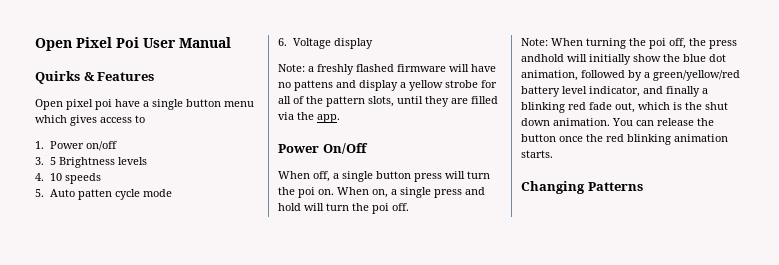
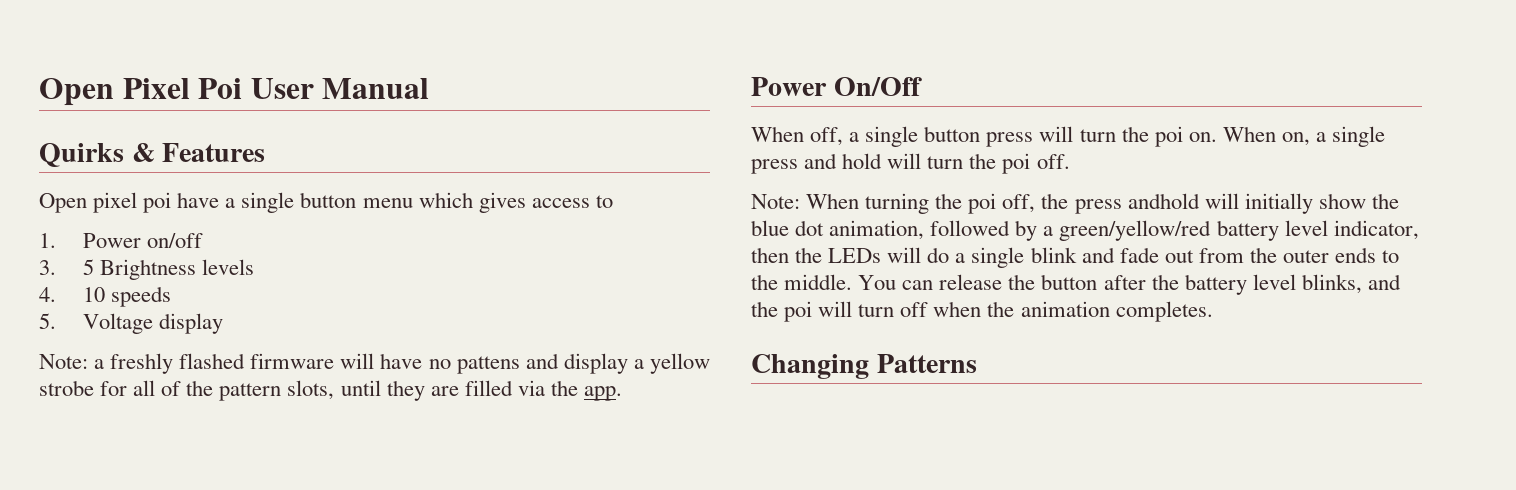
[49,189,172,200] [278,38,287,46] Auto patten cycle mode // 6. -> (56, 321) none
[643,86,708,97] [521,102,728,113] [521,118,610,126] and finally a blinking red fade out, which is the shut down animation. -> [751,247,1400,268] [751,274,853,290] then the LEDs will do a single blink and fade out from the outer ends to the middle.
[559,134,728,145] [521,150,553,158] once the red blinking animation starts. -> [1103,274,1401,295] [751,301,1213,322] after the battery level blinks, and the poi will turn off when the animation completes.

